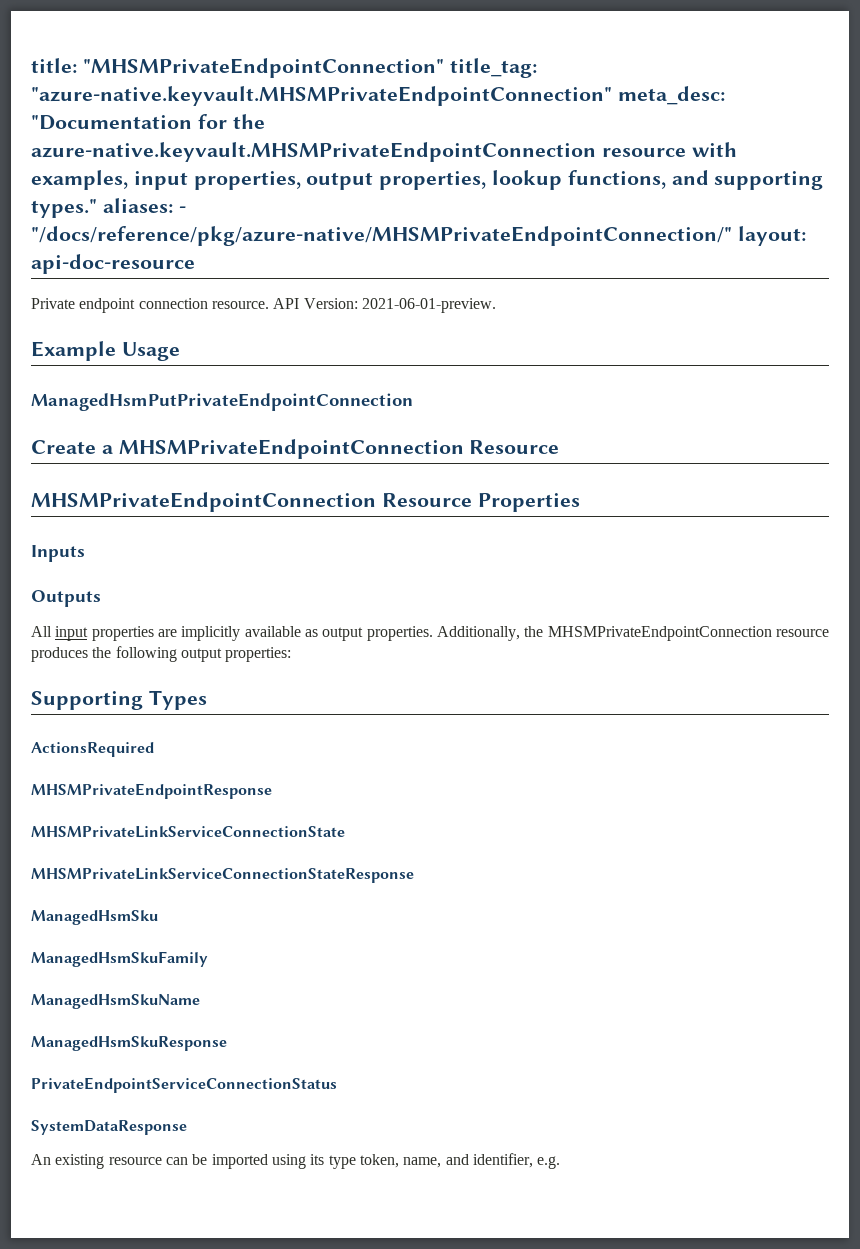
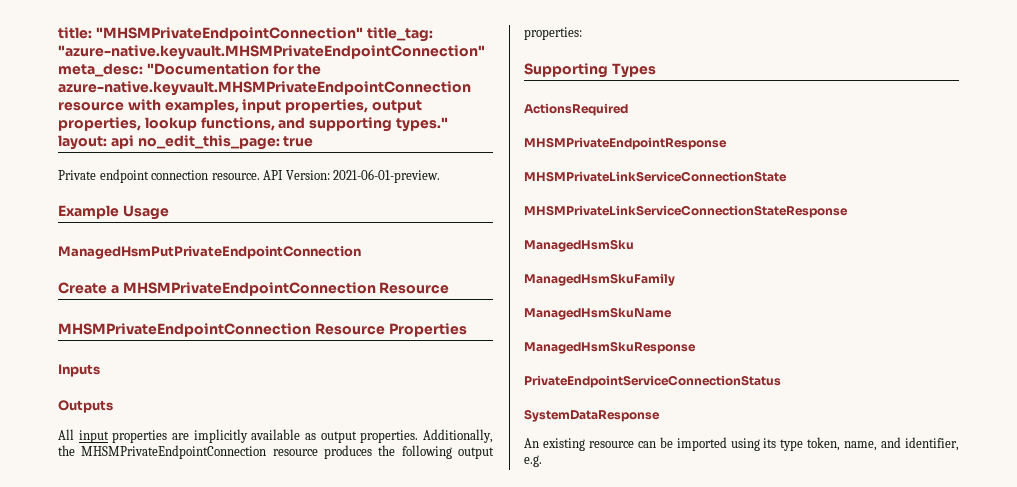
[102,198,186,213] [31,226,806,246] [31,254,195,274] aliases: - "/docs/reference/pkg/azure-native/MHSMPrivateEndpointConnection/" layout: api-doc-resource -> [58,135,314,150] layout: api no_edit_this_page: true

